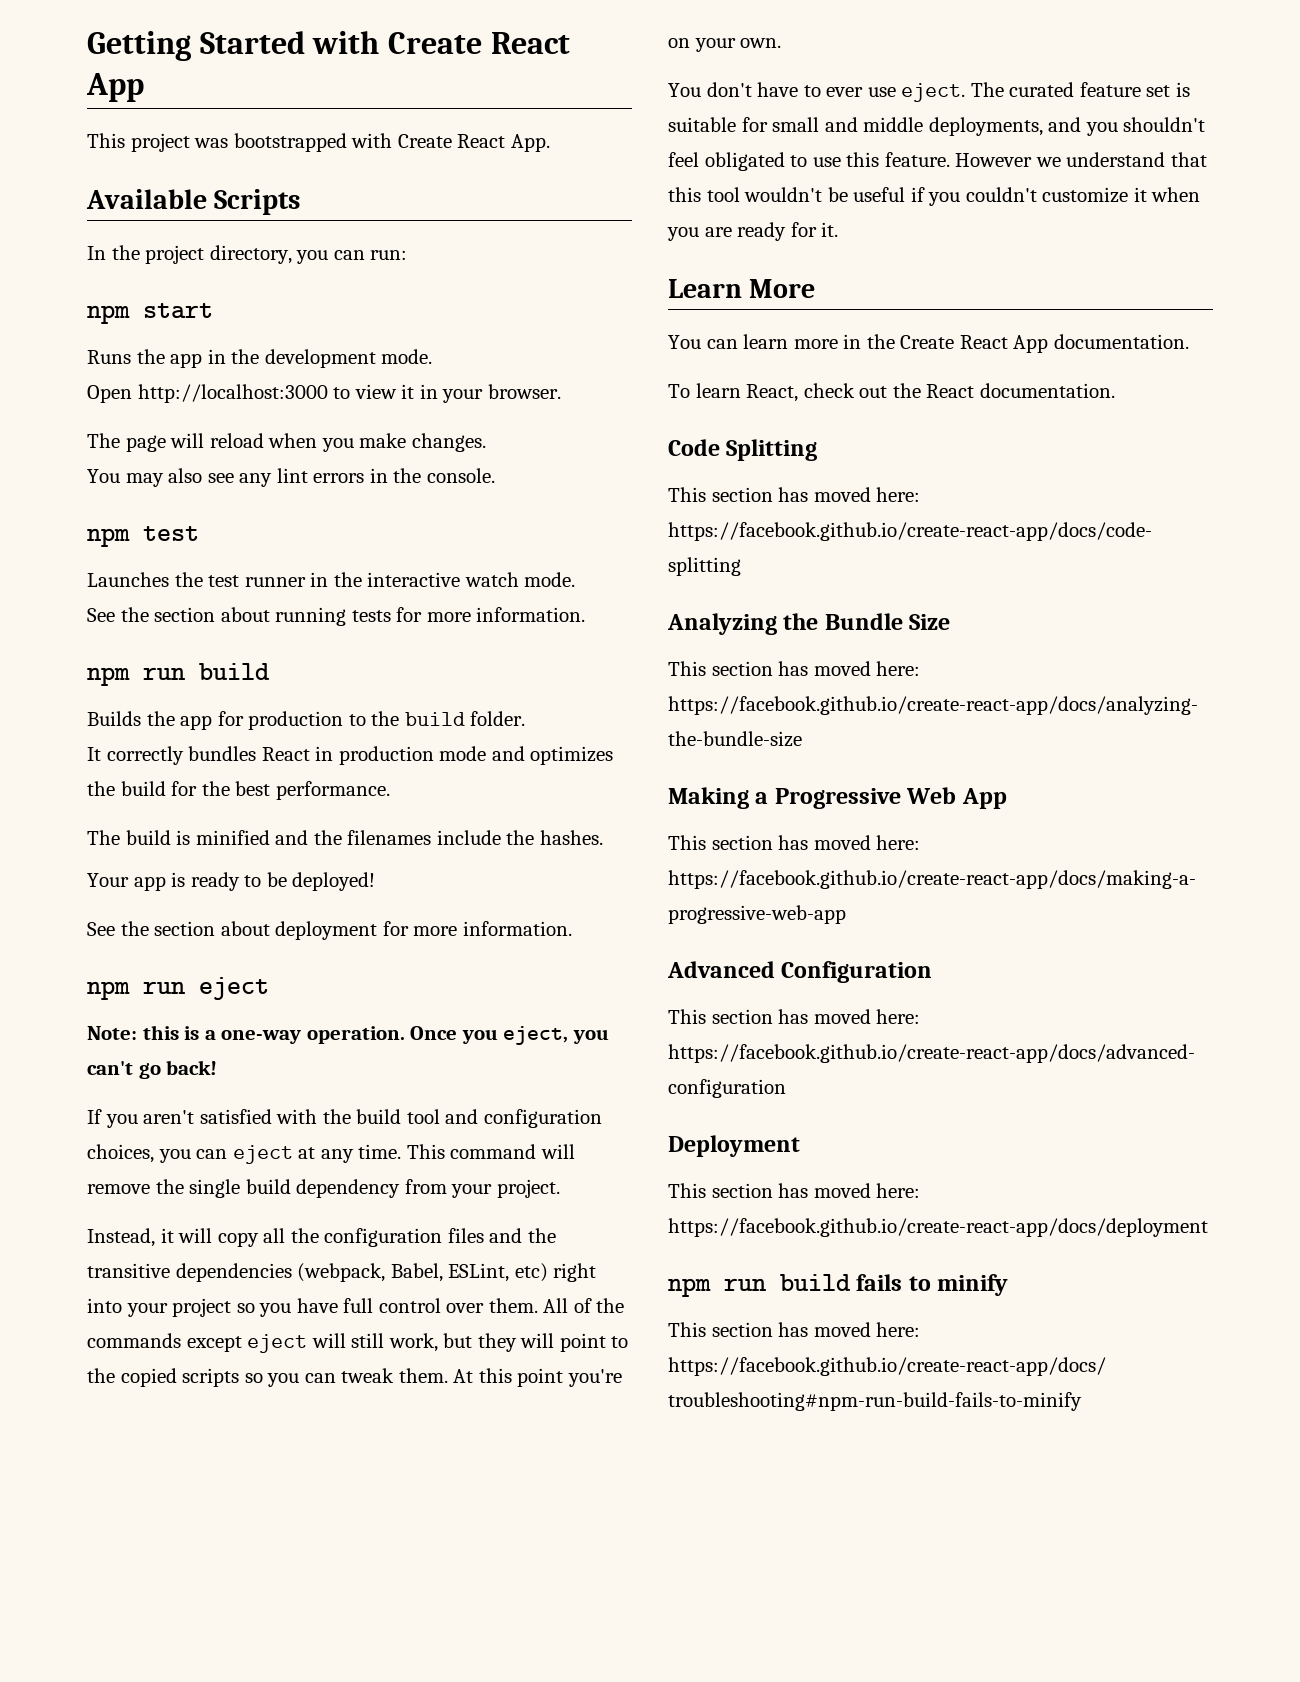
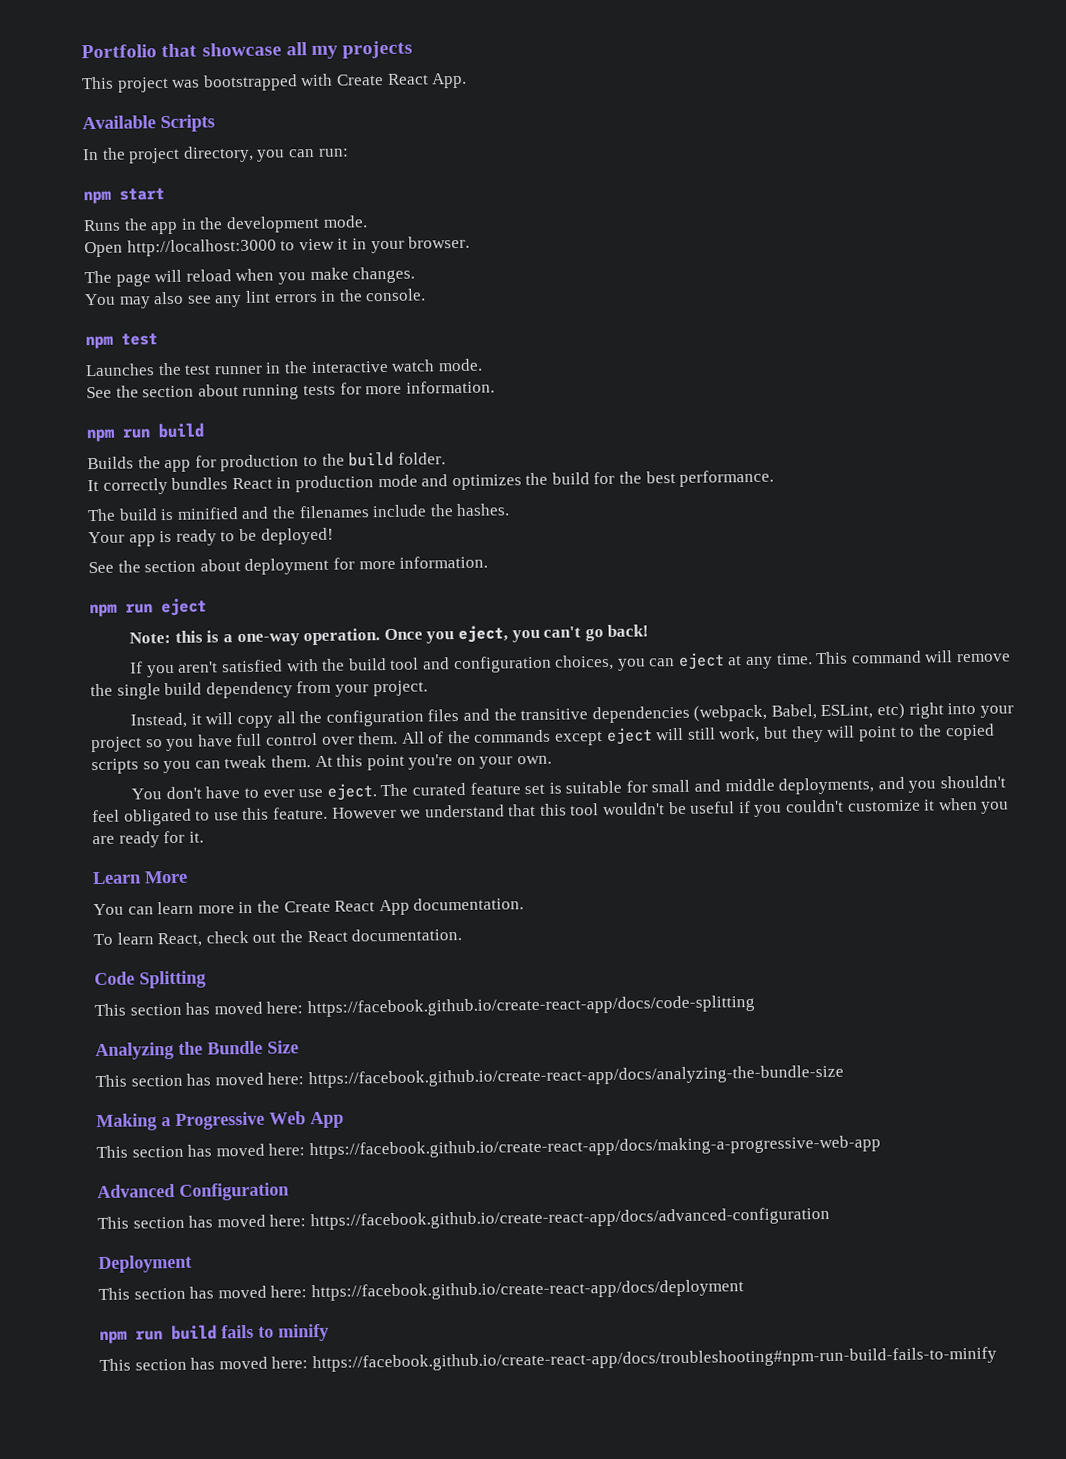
[87,31,570,61] [86,73,144,102] Getting Started with Create React App -> [81,40,414,59] Portfolio that showcase all my projects

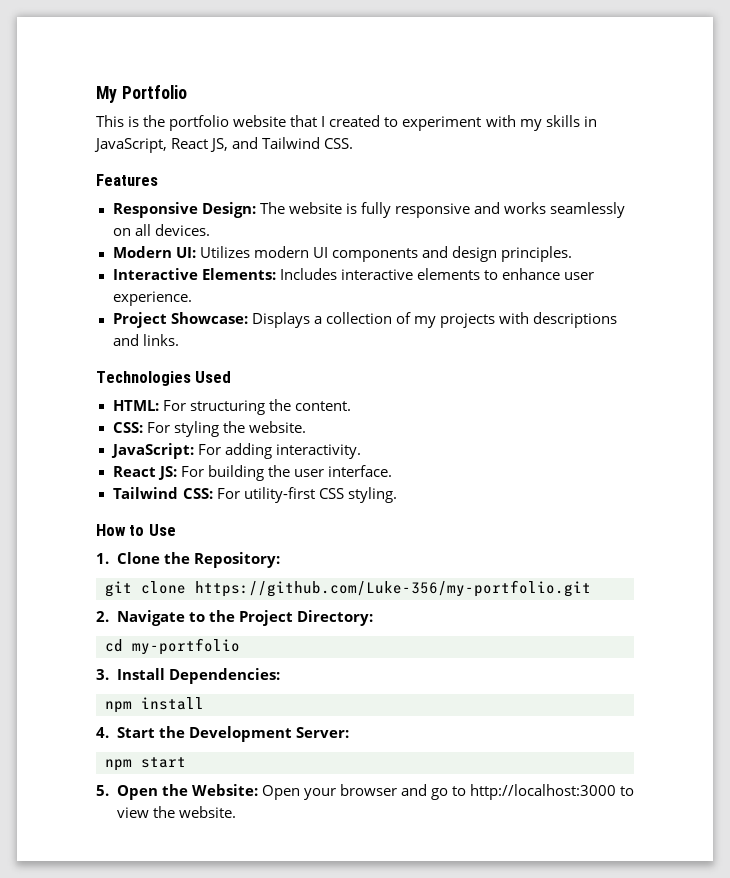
(81, 51) none -> [96,86,117,103] My
[161,40,414,59] [81,72,468,93] [82,114,215,133] [82,145,349,164] [83,188,165,205] [83,215,368,235] [84,235,471,258] [84,266,416,287] [84,288,427,309] [85,333,158,350] [85,358,483,377] [86,380,495,400] [86,422,204,443] [87,451,446,473] [87,469,775,495] [87,503,511,522] [88,527,334,547] [88,555,489,575] [89,597,207,618] [129,624,650,647] [130,650,1011,678] [90,680,428,700] [130,702,1014,729] [91,723,995,753] [91,754,553,775] [131,775,1006,801] [92,797,1010,826] [92,830,204,848] [92,870,188,885] [93,897,525,916] [93,927,463,948] [94,970,206,989] [94,994,755,1018] [95,1040,299,1061] [95,1064,844,1089] [96,1111,344,1132] [96,1135,881,1160] [97,1182,289,1201] [97,1206,830,1231] [98,1254,192,1274] [98,1279,744,1302] [99,1323,329,1345] [99,1346,997,1373] that showcase all my projects // This project was bootstrapped with Create React App. // Available Scripts // In the project directory, you can run: // npm start // Runs the app in the development mode. // Open http://localhost:3000 to view it in your browser. // The page will reload when you make changes. // You may also see any lint errors in the console. // npm test // Launches the test runner in the interactive watch mode. // See the section about running tests for more information. // npm run build // Builds the app for production to the build folder. // It correctly bundles React in production mode and optimizes the build for the best performance. // The build is minified and the filenames include the hashes. // Your app is ready to be deployed! // See the section about deployment for more information. // npm run eject // Note: this is a one-way operation. Once you eject, you can't go back! // If you aren't satisfied with the build tool and configuration choices, you can eject at any time. This command will remove the single build dependency from your project. // Instead, it will copy all the configuration files and the transitive dependencies (webpack, Babel, ESLint, etc) right into your project so you have full control over them. All of the commands except eject will still work, but they will point to the copied scripts so you can tweak them. At this point you're on your own. // You don't have to ever use eject. The curated feature set is suitable for small and middle deployments, and you shouldn't feel obligated to use this feature. However we understand that this tool wouldn't be useful if you couldn't customize it when you are ready for it. // Learn More // You can learn more in the Create React App documentation. // To learn React, check out the React documentation. // Code Splitting // This section has moved here: https://facebook.github.io/create-react-app/docs/code-splitting // Analyzing the Bundle Size // This section has moved here: https://facebook.github.io/create-react-app/docs/analyzing-the-bundle-size // Making a Progressive Web App // This section has moved here: https://facebook.github.io/create-react-app/docs/making-a-progressive-web-app // Advanced Configuration // This section has moved here: https://facebook.github.io/create-react-app/docs/advanced-configuration // Deployment // This section has moved here: https://facebook.github.io/create-react-app/docs/deployment // npm run build fails to minify // This section has moved here: https://facebook.github.io/create-react-app/docs/troubleshooting#npm-run-build-fails-to-minify -> [96,115,597,131] [94,137,354,153] [96,174,158,186] [112,202,625,218] [112,224,210,236] [112,246,572,262] [112,268,594,280] [112,291,192,306] [112,312,617,328] [112,334,179,346] [96,371,232,386] [112,399,351,415] [112,421,306,437] [110,443,361,459] [112,465,392,481] [112,487,397,503] [96,524,176,536] [96,552,280,568] [105,580,591,597] [96,610,373,626] [105,638,240,655] [96,668,280,684] [105,697,204,713] [96,726,349,742] [105,757,186,771] [96,784,634,800] [116,806,236,818] // This is the portfolio website that I created to experiment with my skills in JavaScript, React JS, and Tailwind CSS. // Features // Responsive Design: The website is fully responsive and works seamlessly on all devices. // Modern UI: Utilizes modern UI components and design principles. // Interactive Elements: Includes interactive elements to enhance user experience. // Project Showcase: Displays a collection of my projects with descriptions and links. // Technologies Used // HTML: For structuring the content. // CSS: For styling the website. // JavaScript: For adding interactivity. // React JS: For building the user interface. // Tailwind CSS: For utility-first CSS styling. // How to Use // 1. Clone the Repository: // git clone https://github.com/Luke-356/my-portfolio.git // 2. Navigate to the Project Directory: // cd my-portfolio // 3. Install Dependencies: // npm install // 4. Start the Development Server: // npm start // 5. Open the Website: Open your browser and go to http://localhost:3000 to view the website.

